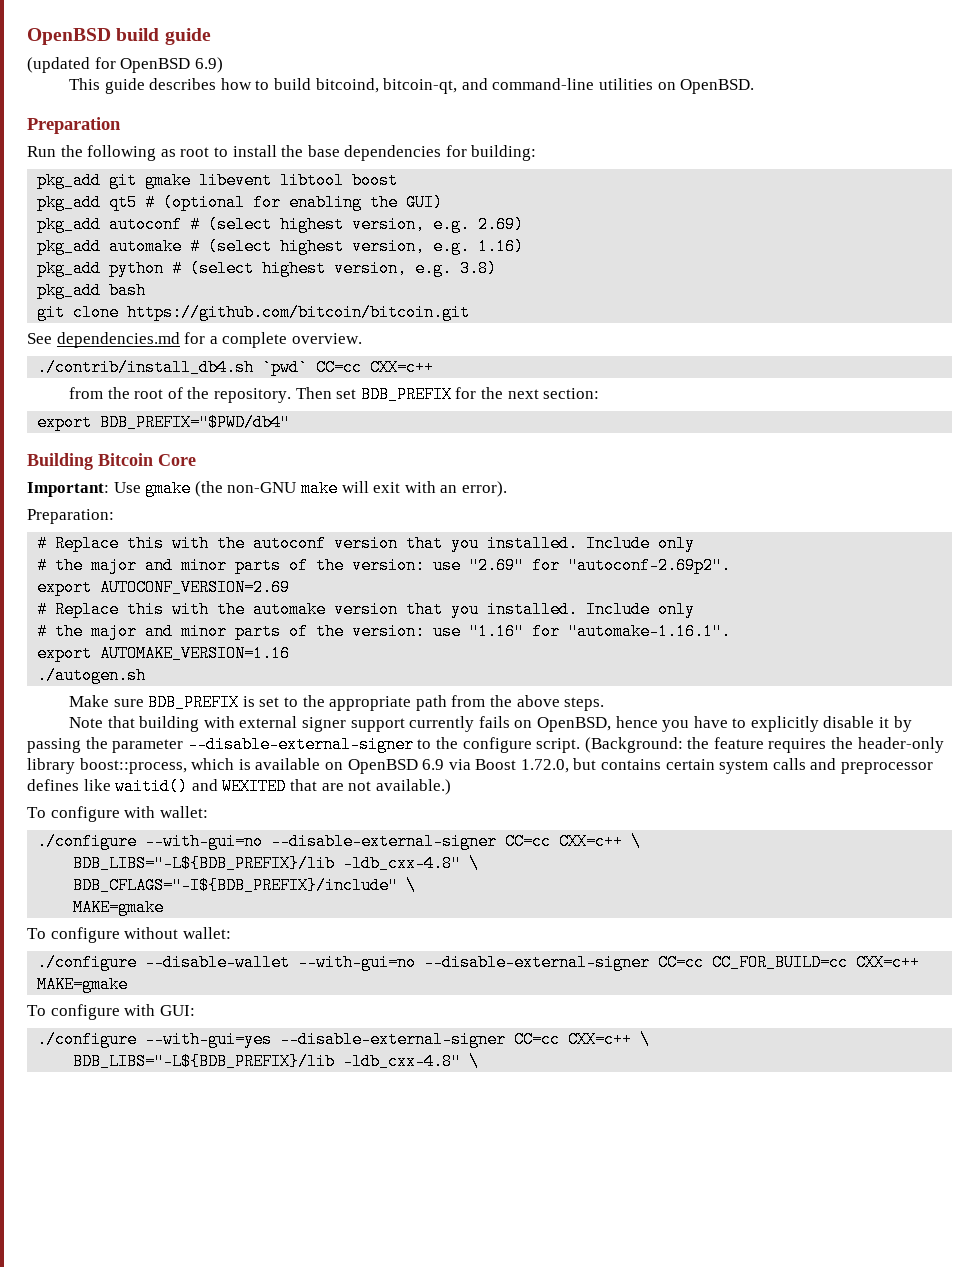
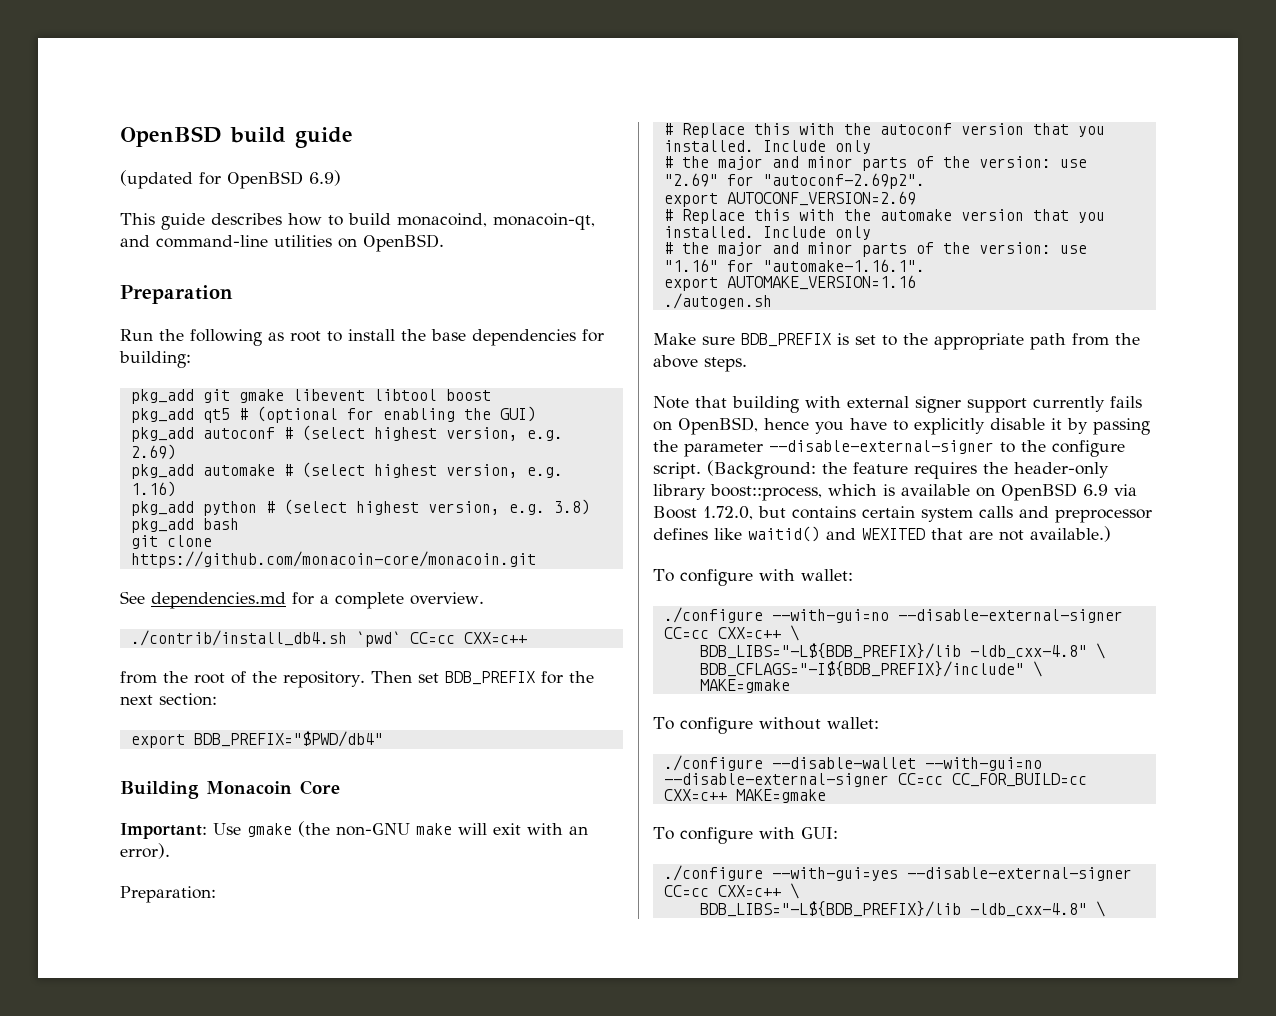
[315,78,458,94] bitcoind, bitcoin-qt, -> [397,213,595,230] monacoind, monacoin-qt,
[127,304,471,321] https://github.com/bitcoin/bitcoin.git -> [130,551,536,568] https://github.com/monacoin-core/monacoin.git
[98,453,153,466] Bitcoin -> [206,781,292,794] Monacoin

